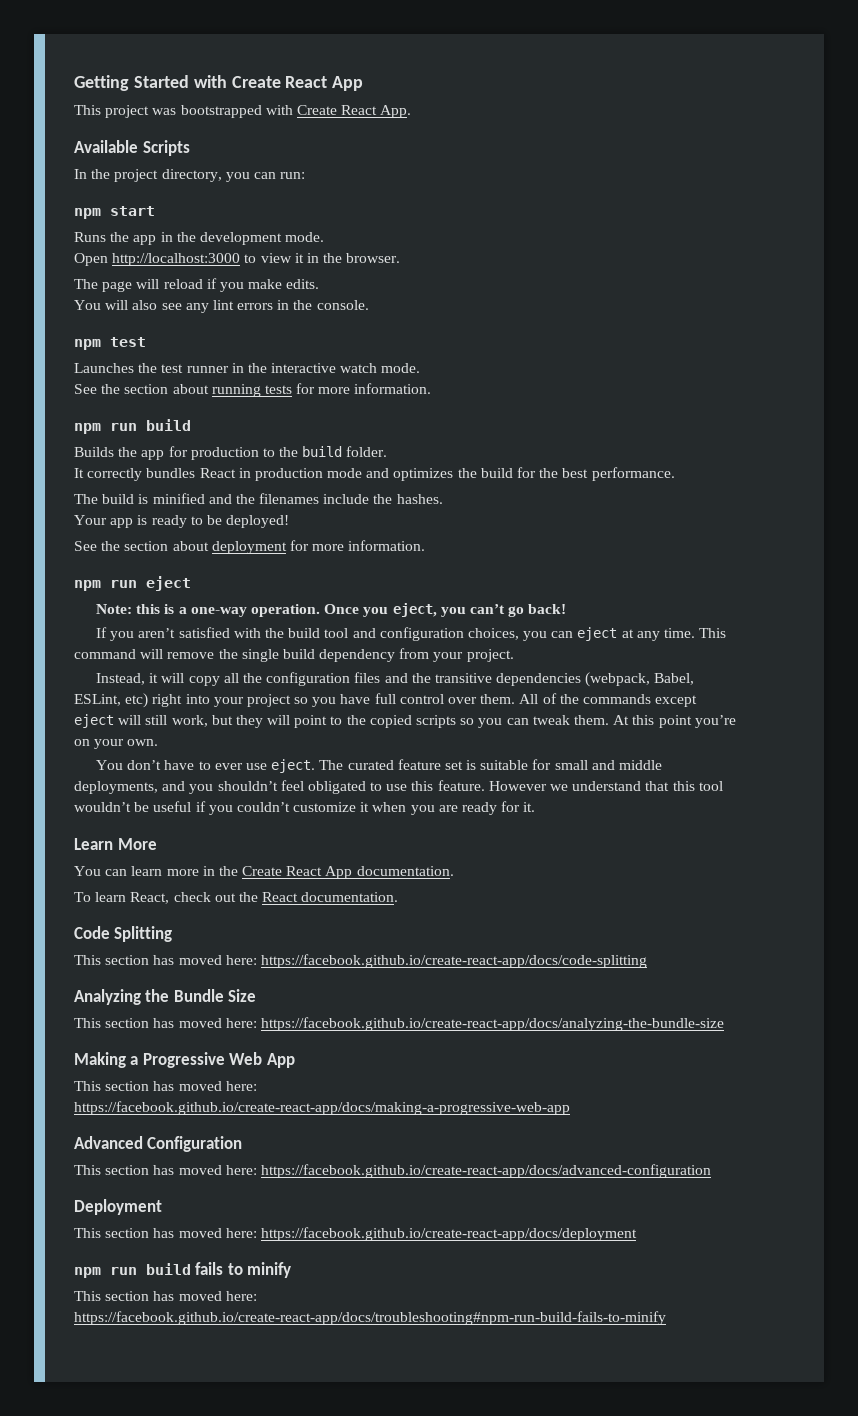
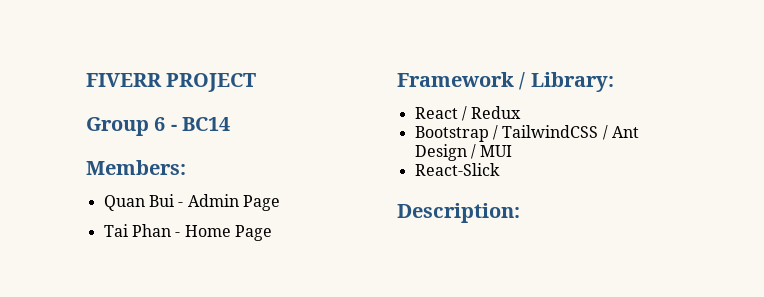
[74,75,364,91] [74,105,412,118] [74,140,190,156] [74,169,306,182] [74,206,155,219] [74,232,325,245] [74,253,401,266] [74,278,320,292] [74,300,369,313] [74,337,146,350] [74,363,421,373] [74,383,432,397] [74,419,191,434] [74,446,388,460] [74,467,675,481] [74,493,443,504] [74,515,290,528] [74,540,426,554] [74,576,191,591] [96,603,567,617] [96,627,727,641] [74,648,514,662] [96,672,695,687] [74,693,698,708] [74,714,736,728] [74,739,159,749] [96,759,662,773] [74,780,723,794] [74,801,536,815] [74,838,157,850] [74,866,454,879] [74,892,399,904] [74,926,173,942] [74,954,647,968] [74,989,257,1005] [74,1017,724,1031] [74,1052,295,1068] [74,1081,257,1091] [74,1101,570,1115] [74,1136,243,1152] [74,1164,711,1178] [74,1199,162,1215] [74,1227,637,1241] [74,1262,292,1278] [74,1291,257,1301] [74,1311,666,1325] Getting Started with Create React App // This project was bootstrapped with Create React App. // Available Scripts // In the project directory, you can run: // npm start // Runs the app in the development mode. // Open http://localhost:3000 to view it in the browser. // The page will reload if you make edits. // You will also see any lint errors in the console. // npm test // Launches the test runner in the interactive watch mode. // See the section about running tests for more information. // npm run build // Builds the app for production to the build folder. // It correctly bundles React in production mode and optimizes the build for the best performance. // The build is minified and the filenames include the hashes. // Your app is ready to be deployed! // See the section about deployment for more information. // npm run eject // Note: this is a one-way operation. Once you eject, you can’t go back! // If you aren’t satisfied with the build tool and configuration choices, you can eject at any time. This command will remove the single build dependency from your project. // Instead, it will copy all the configuration files and the transitive dependencies (webpack, Babel, ESLint, etc) right into your project so you have full control over them. All of the commands except eject will still work, but they will point to the copied scripts so you can tweak them. At this point you’re on your own. // You don’t have to ever use eject. The curated feature set is suitable for small and middle deployments, and you shouldn’t feel obligated to use this feature. However we understand that this tool wouldn’t be useful if you couldn’t customize it when you are ready for it. // Learn More // You can learn more in the Create React App documentation. // To learn React, check out the React documentation. // Code Splitting // This section has moved here: https://facebook.github.io/create-react-app/docs/code-splitting // Analyzing the Bundle Size // This section has moved here: https://facebook.github.io/create-react-app/docs/analyzing-the-bundle-size // Making a Progressive Web App // This section has moved here: https://facebook.github.io/create-react-app/docs/making-a-progressive-web-app // Advanced Configuration // This section has moved here: https://facebook.github.io/create-react-app/docs/advanced-configuration // Deployment // This section has moved here: https://facebook.github.io/create-react-app/docs/deployment // npm run build fails to minify // This section has moved here: https://facebook.github.io/create-react-app/docs/troubleshooting#npm-run-build-fails-to-minify -> [86,73,257,92] [86,117,231,136] [86,160,186,175] [103,194,280,211] [103,224,272,241] [397,72,614,92] [414,106,522,121] [414,125,639,142] [414,144,513,161] [414,163,500,176] [397,203,520,223] FIVERR PROJECT // Group 6 - BC14 // Members: // Quan Bui - Admin Page // Tai Phan - Home Page // Framework / Library: // React / Redux // Bootstrap / TailwindCSS / Ant Design / MUI // React-Slick // Description:

